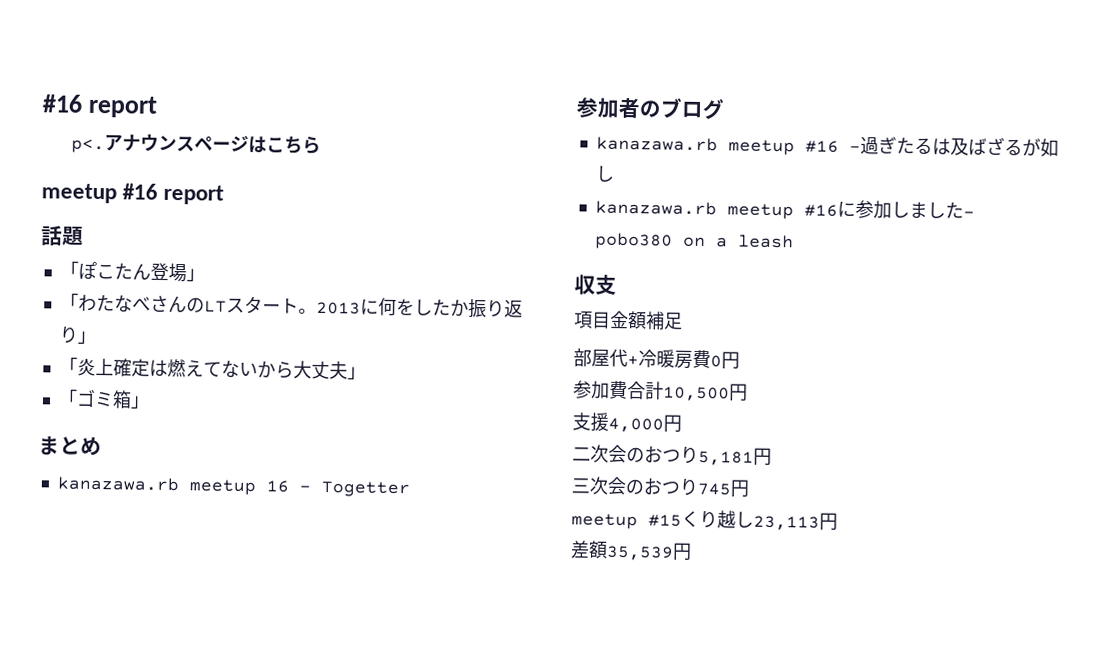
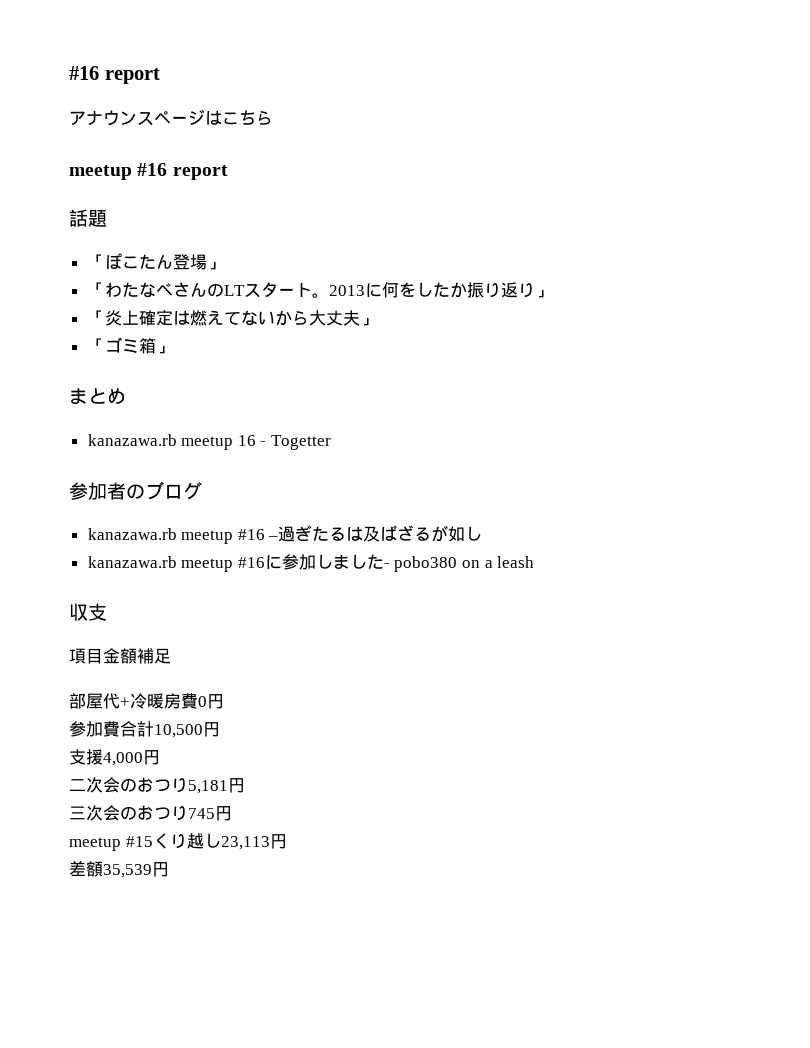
[42,94,158,118] [71,138,106,154] #16 report // p<. -> [69,66,160,84] #16 report //

